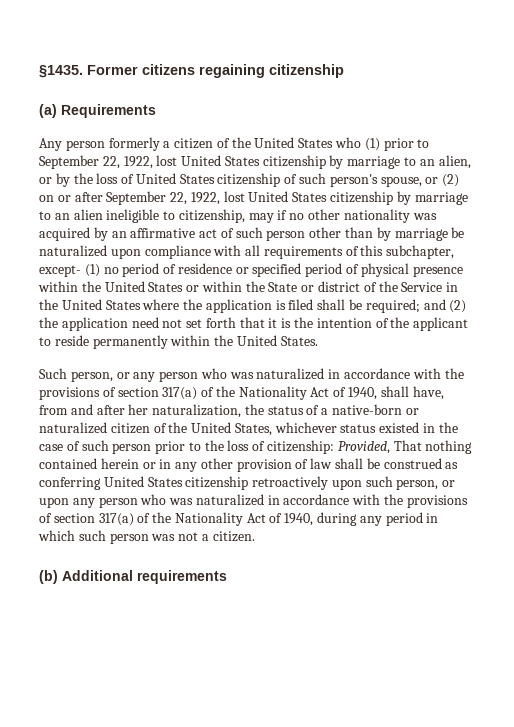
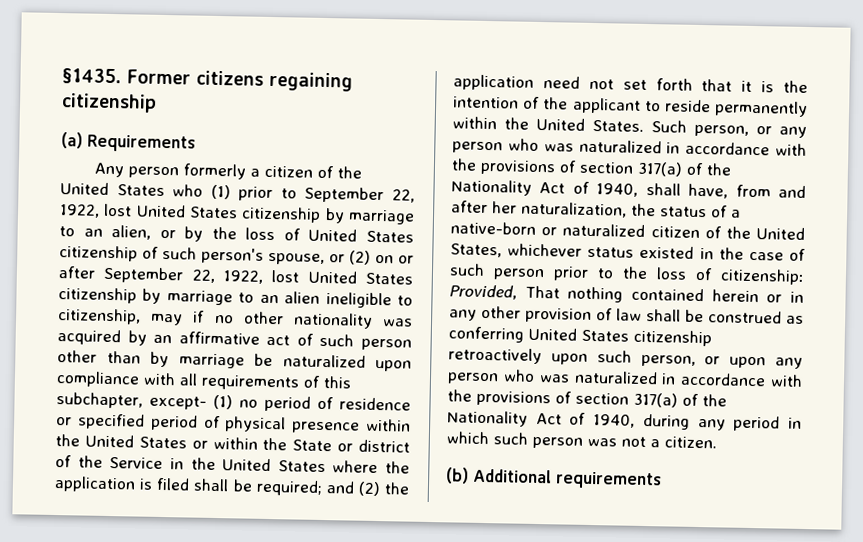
(318, 341) // -> (644, 125) none

